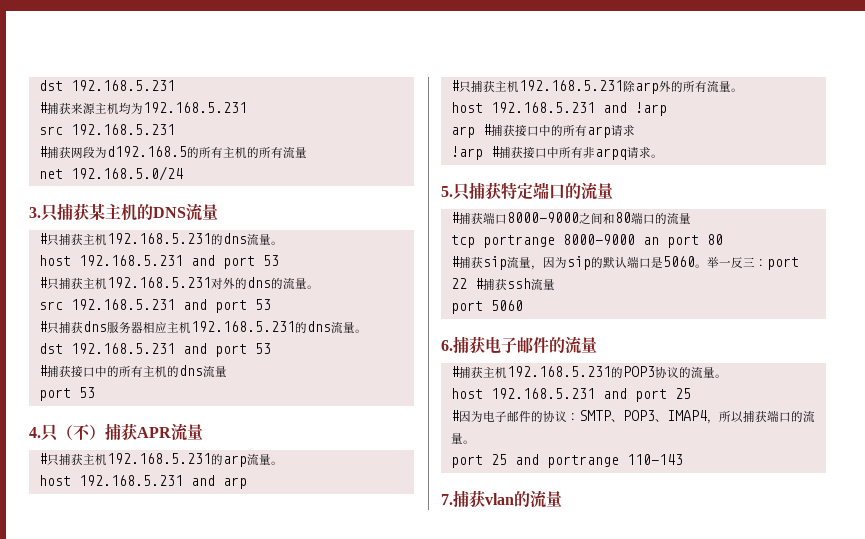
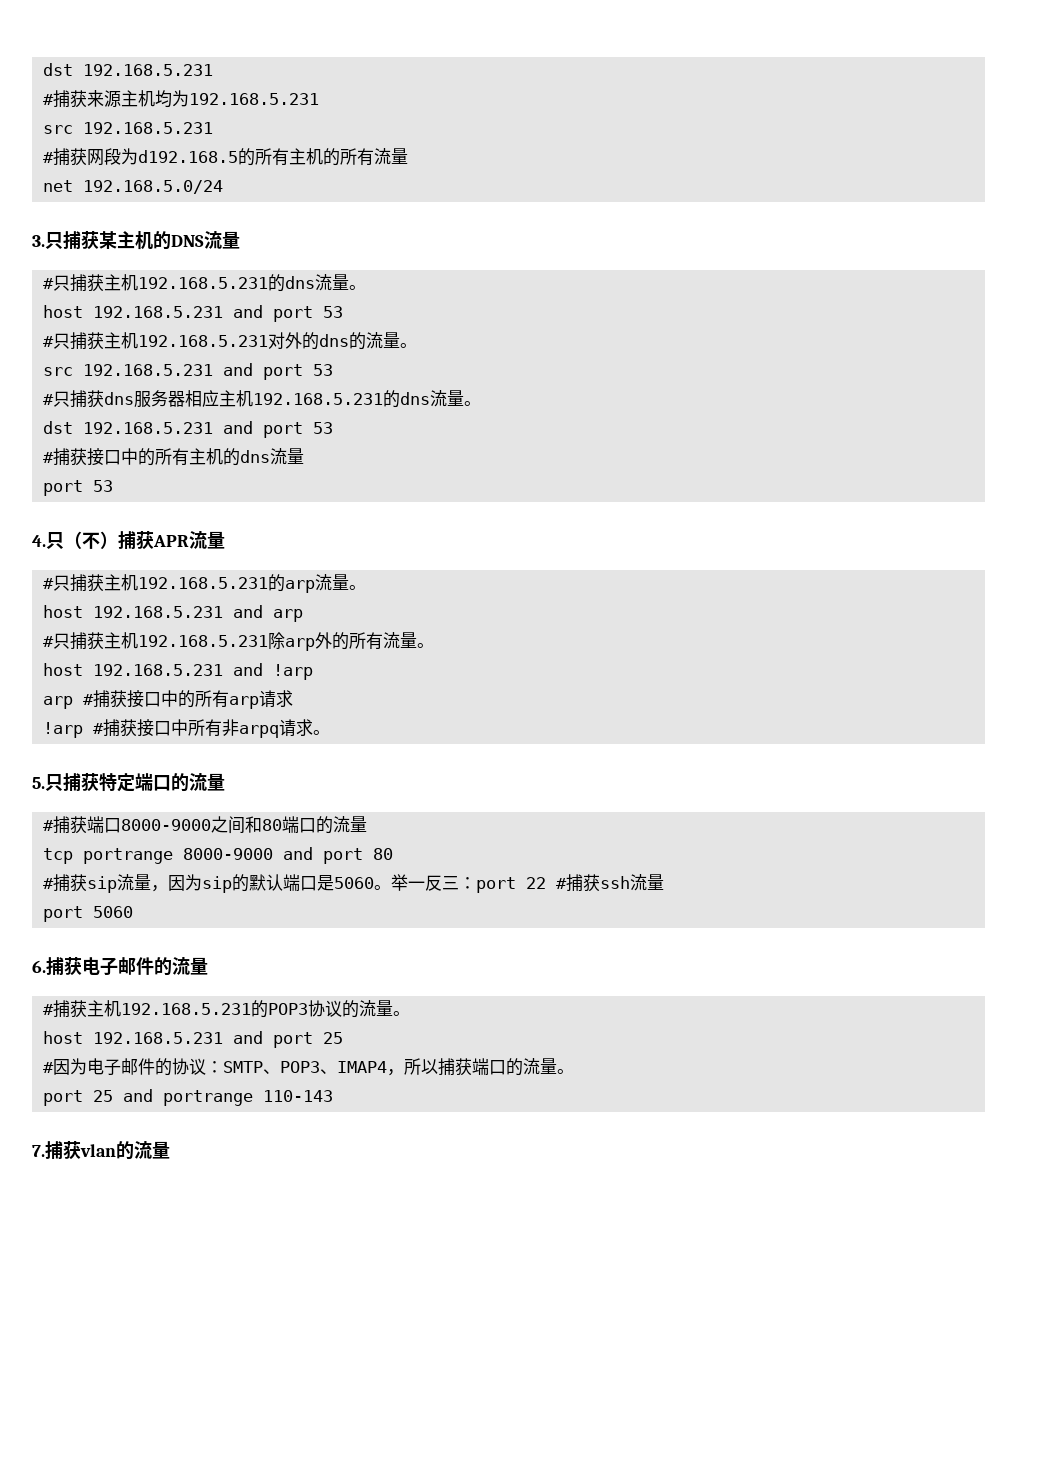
[642,237,659,245] an -> [282,847,313,860] and

